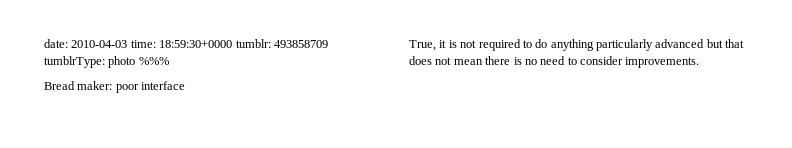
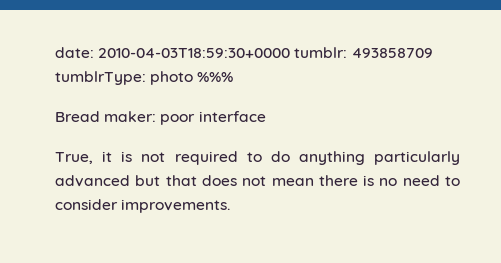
[71,40,233,48] 2010-04-03 time: 18:59:30+0000 -> [98,48,291,58] 2010-04-03T18:59:30+0000

